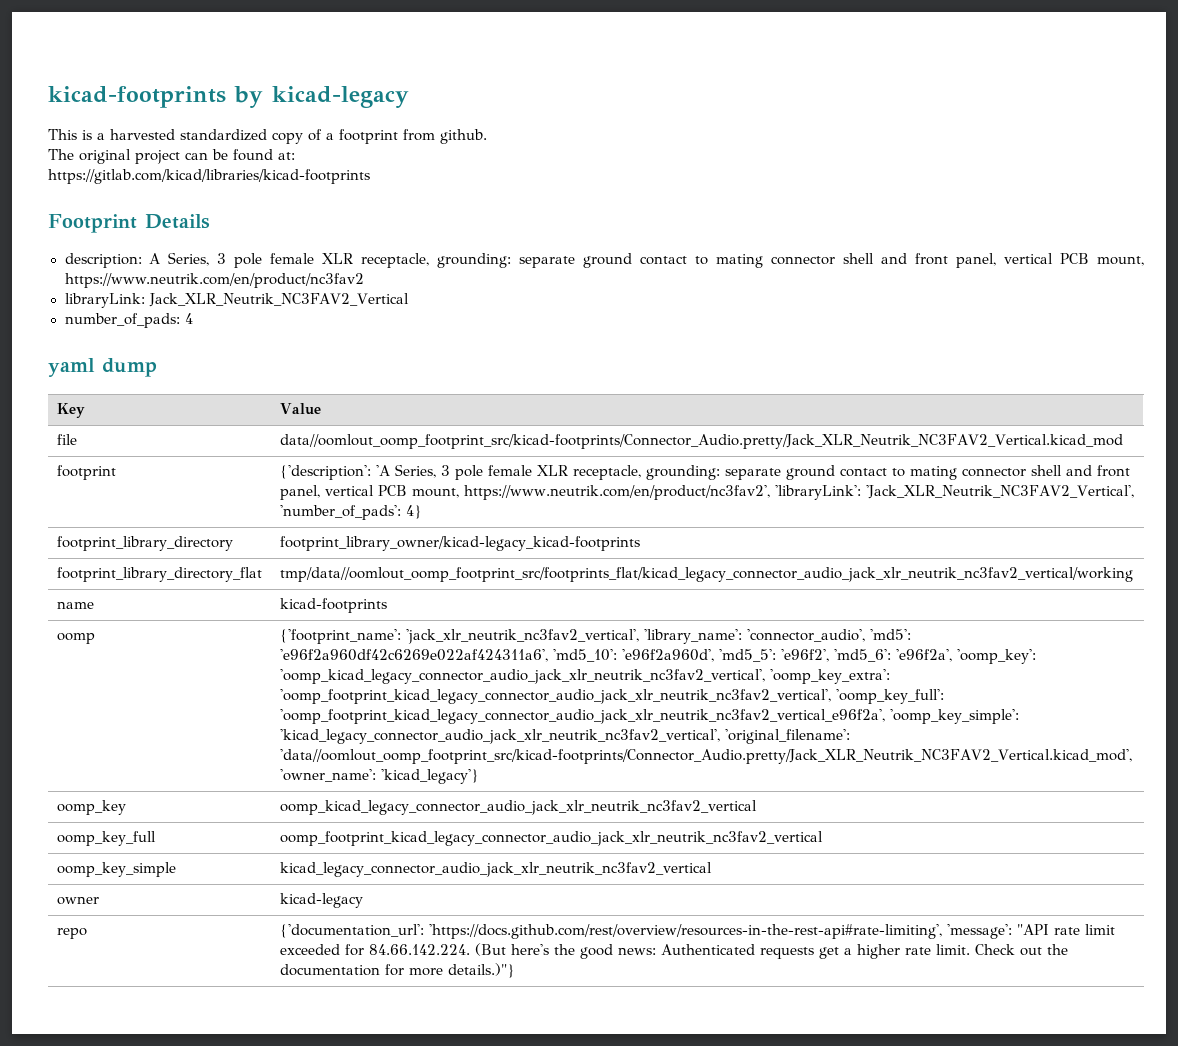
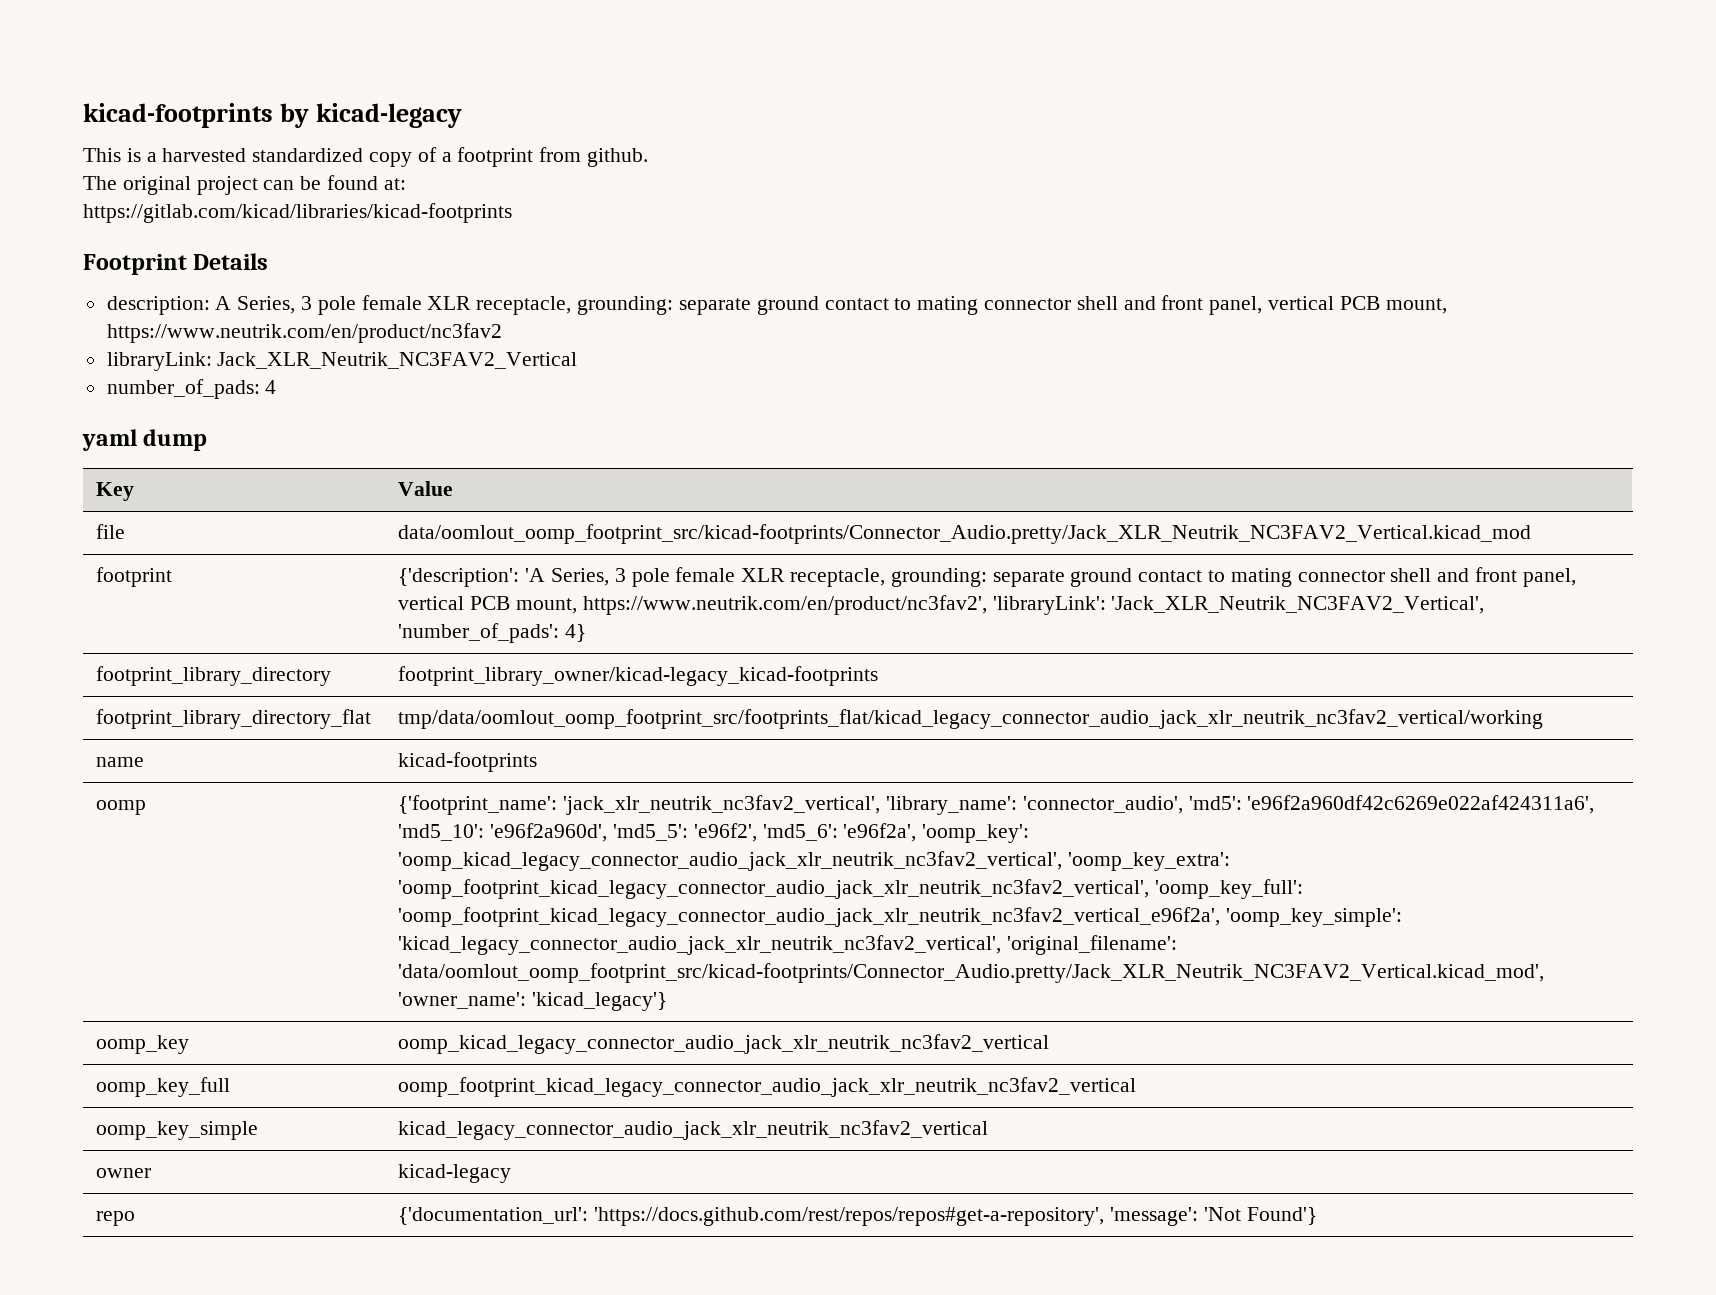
[279,434,1123,449] data//oomlout_oomp_footprint_src/kicad-footprints/Connector_Audio.pretty/Jack_XLR_Neutrik_NC3FAV2_Vertical.kicad_mod -> [398,524,1532,544] data/oomlout_oomp_footprint_src/kicad-footprints/Connector_Audio.pretty/Jack_XLR_Neutrik_NC3FAV2_Vertical.kicad_mod
[279,567,1133,582] tmp/data//oomlout_oomp_footprint_src/footprints_flat/kicad_legacy_connector_audio_jack_xlr_neutrik_nc3fav2_vertical/working -> [398,709,1544,729] tmp/data/oomlout_oomp_footprint_src/footprints_flat/kicad_legacy_connector_audio_jack_xlr_neutrik_nc3fav2_vertical/working
[279,749,1132,764] 'data//oomlout_oomp_footprint_src/kicad-footprints/Connector_Audio.pretty/Jack_XLR_Neutrik_NC3FAV2_Vertical.kicad_mod', -> [398,963,1545,983] 'data/oomlout_oomp_footprint_src/kicad-footprints/Connector_Audio.pretty/Jack_XLR_Neutrik_NC3FAV2_Vertical.kicad_mod',
[428,924,1115,939] [279,943,1068,959] [279,963,515,978] 'https://docs.github.com/rest/overview/resources-in-the-rest-api#rate-limiting', 'message': "API rate limit exceeded for 84.66.142.224. (But here's the good news: Authenticated requests get a higher rate limit. Check out the documentation for more details.)"} -> [594,1207,1317,1226] 'https://docs.github.com/rest/repos/repos#get-a-repository', 'message': 'Not Found'}

